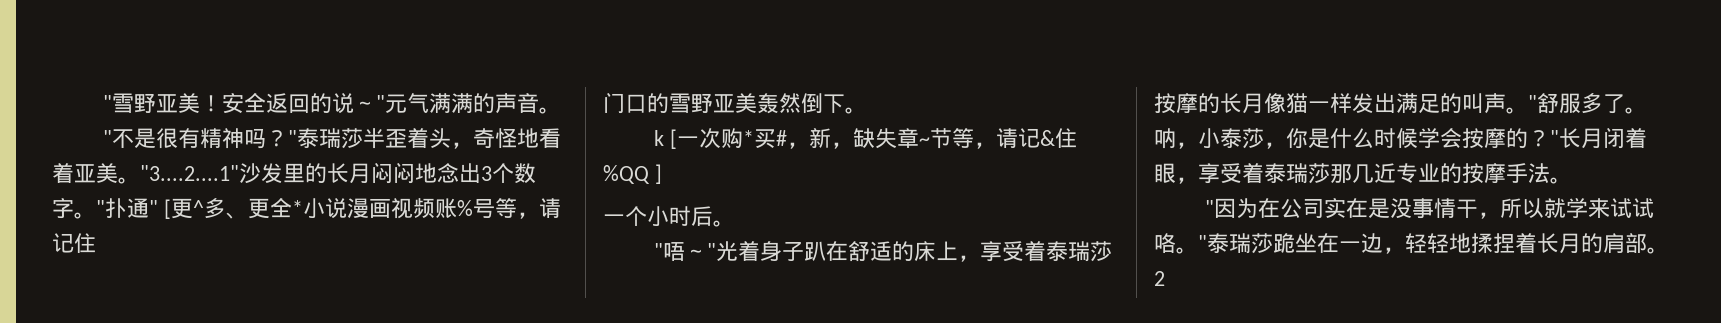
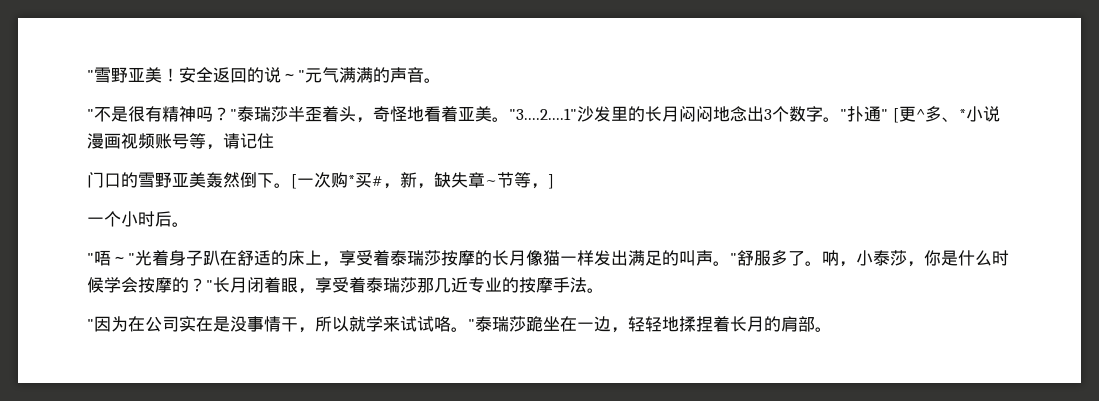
[247,198,292,219] 更全 -> (959, 119) none
[456,200,473,216] % -> (172, 141) none
[654,130,665,146] // k -> (291, 185) none
[996,128,1078,148] [603,165,650,184] 请记&住%QQ -> (548, 186) none
[1154,271,1165,286] 2 -> (832, 329) none

